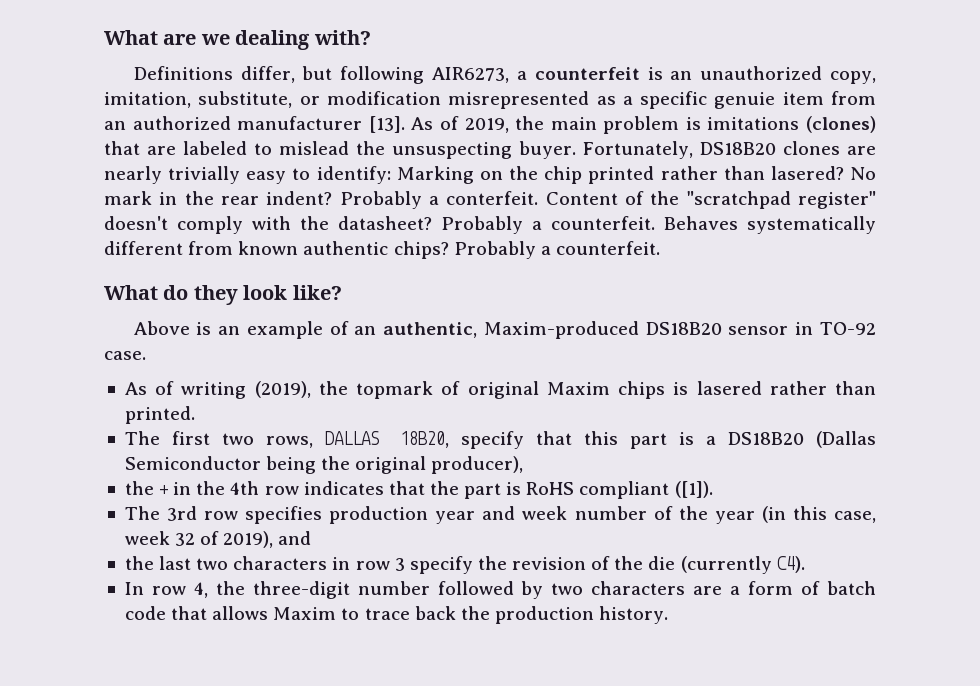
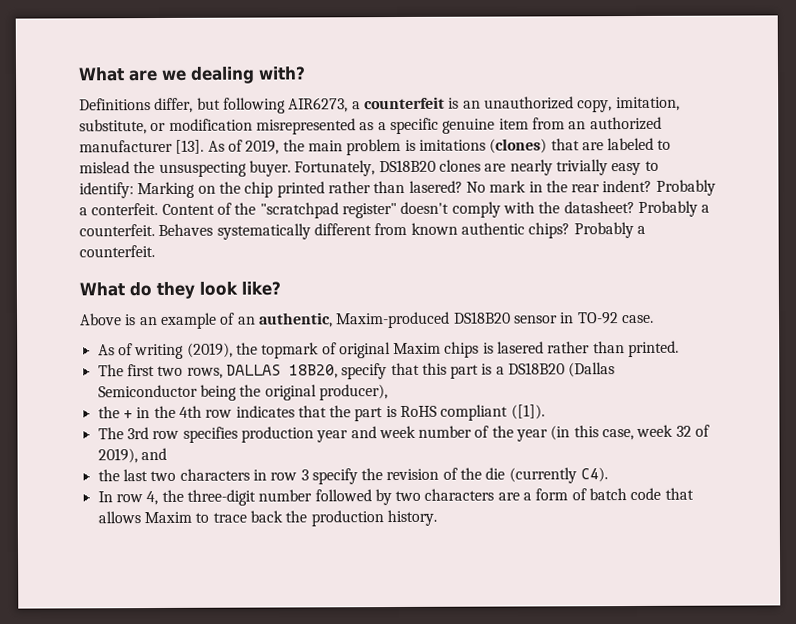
[714,92,776,109] genuie -> [442,118,496,134] genuine

